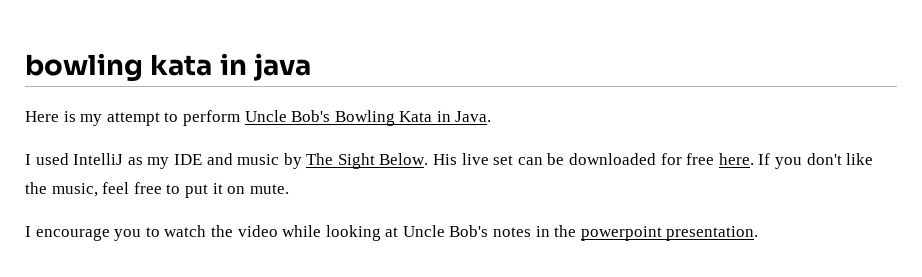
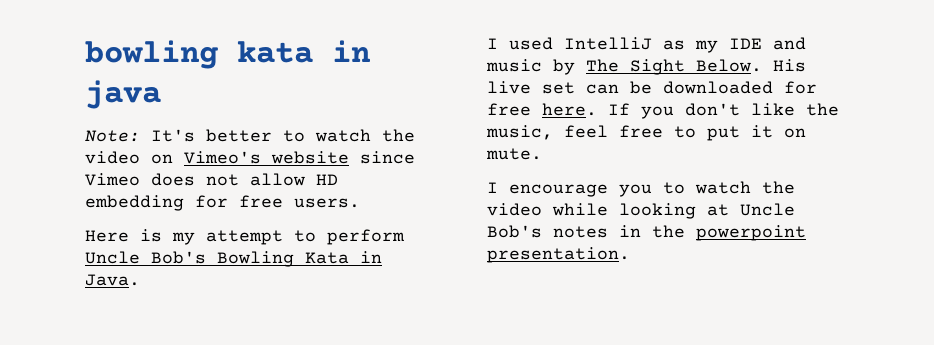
(312, 67) none -> [85,129,415,142] [85,151,415,164] [85,173,338,186] [85,195,360,211] // Note: It's better to watch the video on Vimeo's website since Vimeo does not allow HD embedding for free users.

